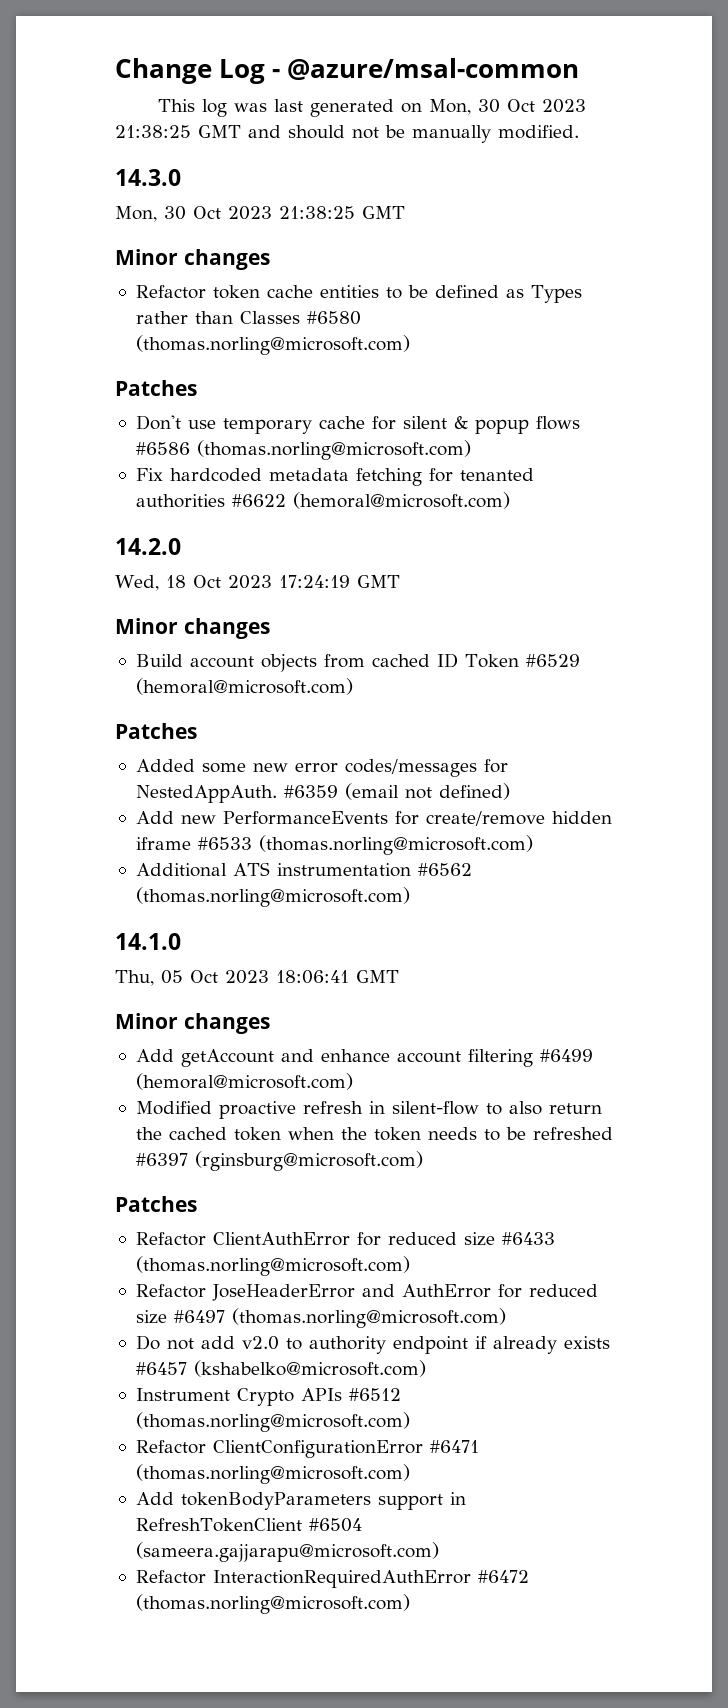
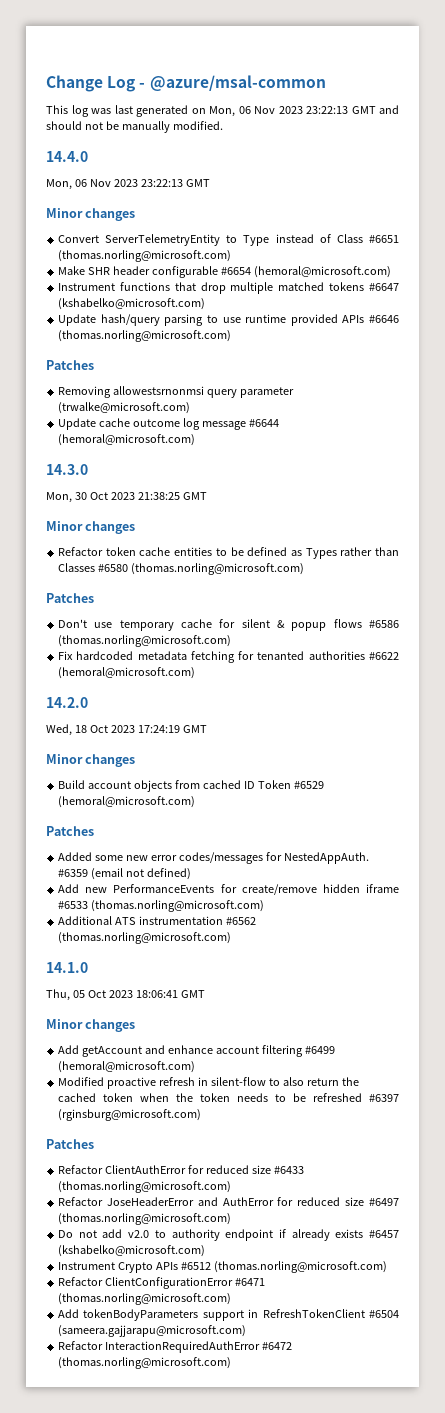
[478,99,587,113] [115,125,191,138] 30 Oct 2023 21:38:25 -> [238,106,348,114] 06 Nov 2023 23:22:13
(579, 132) none -> [46,151,88,162] [46,179,210,190] [46,208,136,221] [58,234,400,246] [58,250,232,262] [58,266,391,278] [58,282,400,294] [58,298,206,310] [58,314,400,326] [58,330,232,342] [46,360,94,370] [58,386,295,398] [58,402,191,414] [58,418,279,430] [58,434,196,446] // 14.4.0 // Mon, 06 Nov 2023 23:22:13 GMT // Minor changes // Convert ServerTelemetryEntity to Type instead of Class #6651 (thomas.norling@microsoft.com) // Make SHR header configurable #6654 (hemoral@microsoft.com) // Instrument functions that drop multiple matched tokens #6647 (kshabelko@microsoft.com) // Update hash/query parsing to use runtime provided APIs #6646 (thomas.norling@microsoft.com) // Patches // Removing allowestsrnonmsi query parameter (trwalke@microsoft.com) // Update cache outcome log message #6644 (hemoral@microsoft.com)

